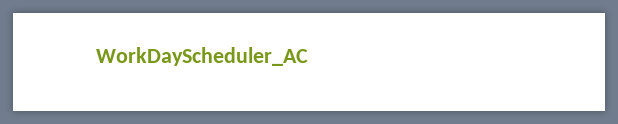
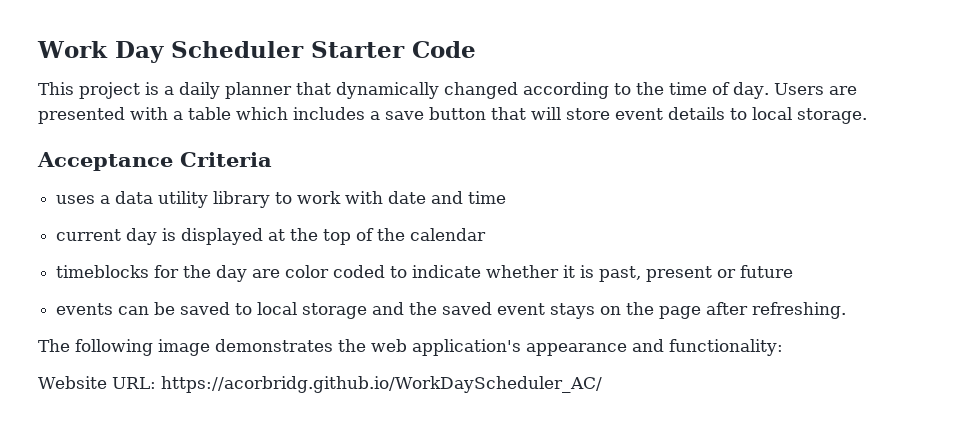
[96,47,308,66] WorkDayScheduler_AC -> [37,41,476,63] [38,82,857,99] [38,107,867,124] [37,152,272,171] [56,191,507,208] [56,228,487,245] [56,265,794,282] [56,302,847,319] [38,339,783,356] [38,376,602,393] Work Day Scheduler Starter Code // This project is a daily planner that dynamically changed according to the time of day. Users are presented with a table which includes a save button that will store event details to local storage. // Acceptance Criteria // uses a data utility library to work with date and time // current day is displayed at the top of the calendar // timeblocks for the day are color coded to indicate whether it is past, present or future // events can be saved to local storage and the saved event stays on the page after refreshing. // The following image demonstrates the web application's appearance and functionality: // Website URL: https://acorbridg.github.io/WorkDayScheduler_AC/

